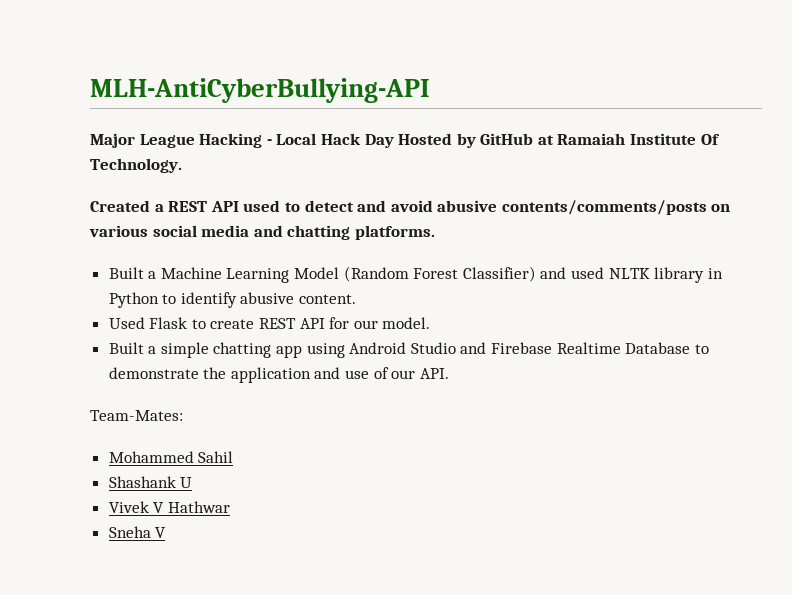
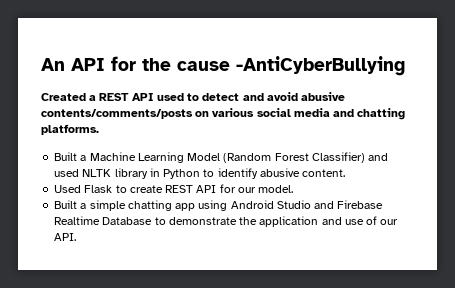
[90,78,430,103] [90,133,720,148] [90,158,182,173] MLH-AntiCyberBullying-API // Major League Hacking - Local Hack Day Hosted by GitHub at Ramaiah Institute Of Technology. -> [41,56,405,76] An API for the cause -AntiCyberBullying
[90,410,183,421] [108,451,234,463] [108,476,193,488] [108,501,230,513] [108,526,167,538] // Team-Mates: // Mohammed Sahil // Shashank U // Vivek V Hathwar // Sneha V -> (77, 237) none

